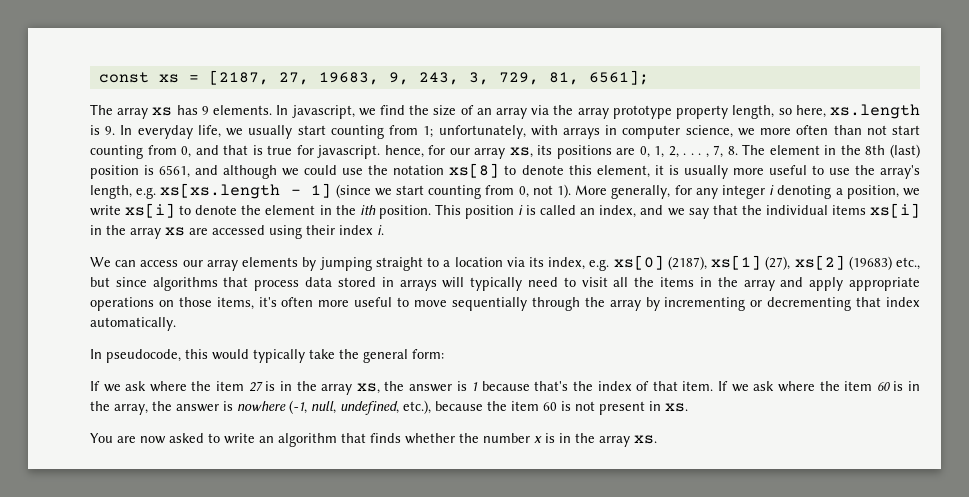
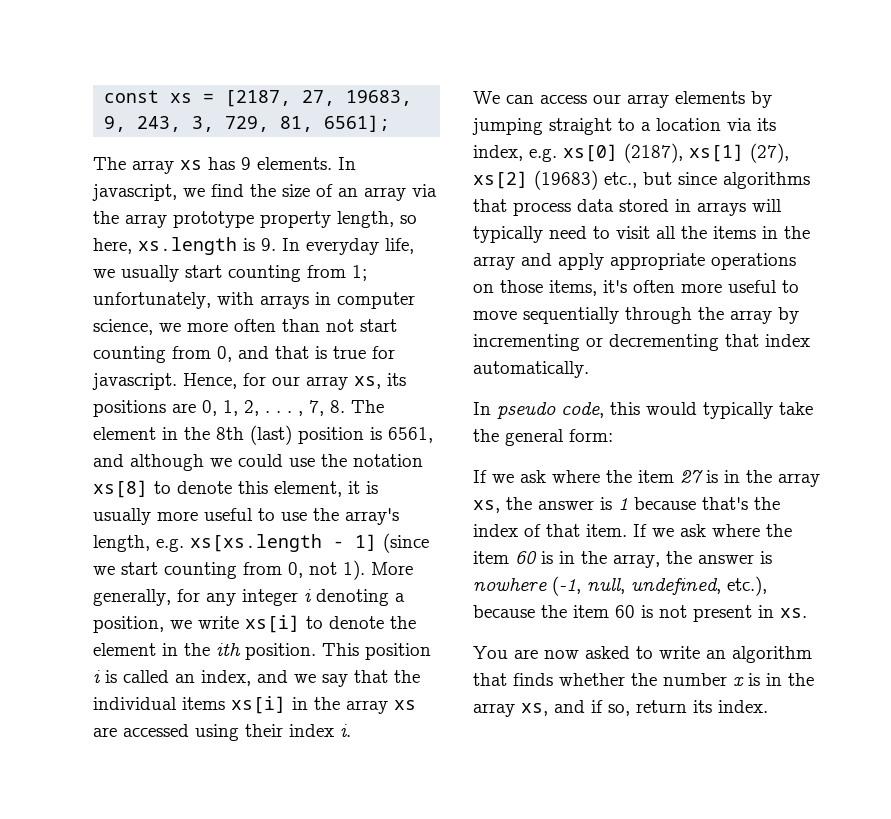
[384,145,424,158] hence, -> [183,373,237,389] Hence,
[106,349,181,363] pseudocode, -> [497,402,604,419] pseudo code,
[634,435,657,444] xs. -> [521,700,768,716] xs, and if so, return its index.

